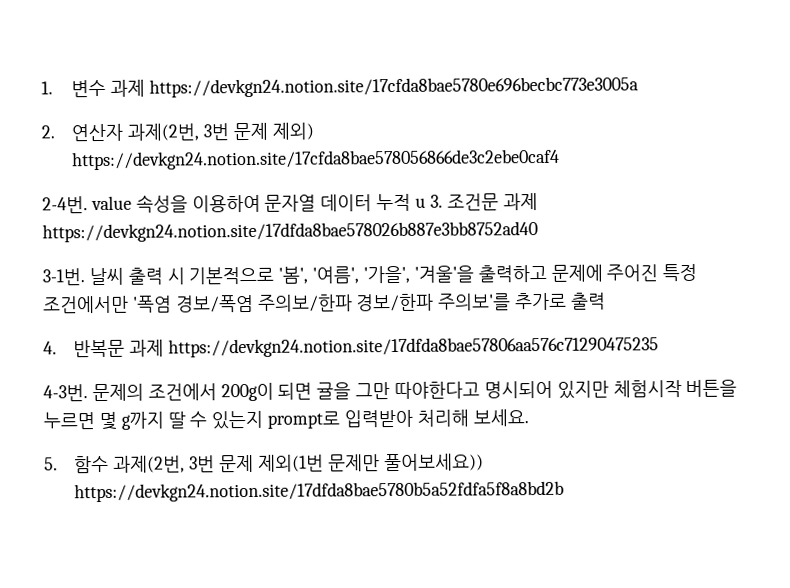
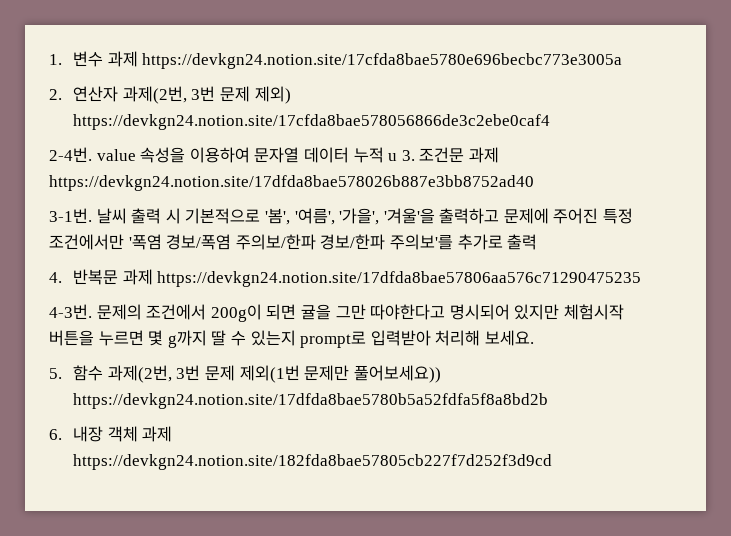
(565, 491) none -> [49,426,173,442] [73,454,553,470] // 6. 내장 객체 과제 https://devkgn24.notion.site/182fda8bae57805cb227f7d252f3d9cd

